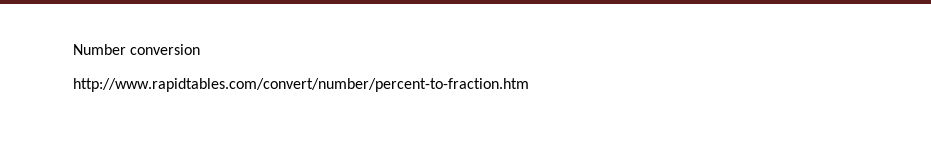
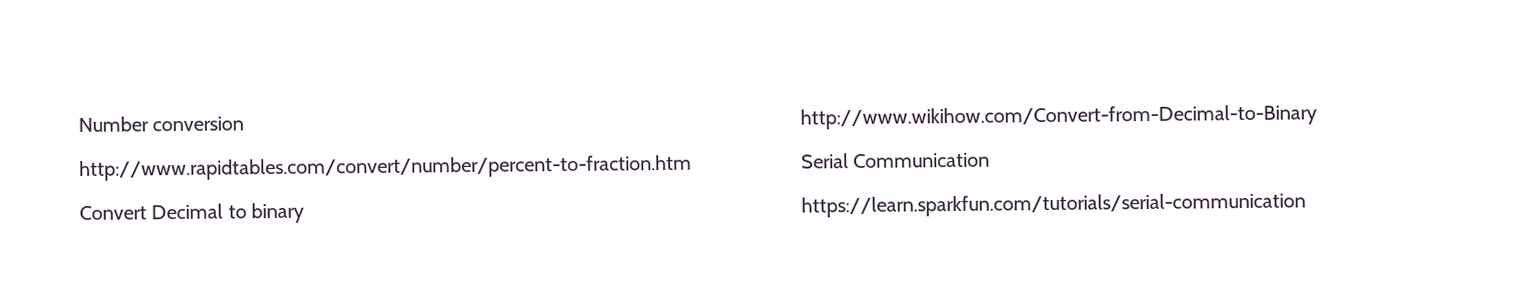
(529, 85) none -> [79,202,305,224] [800,104,1317,130] [801,152,991,169] [801,192,1306,218] // Convert Decimal to binary http://www.wikihow.com/Convert-from-Decimal-to-Binary // Serial Communication // https://learn.sparkfun.com/tutorials/serial-communication

